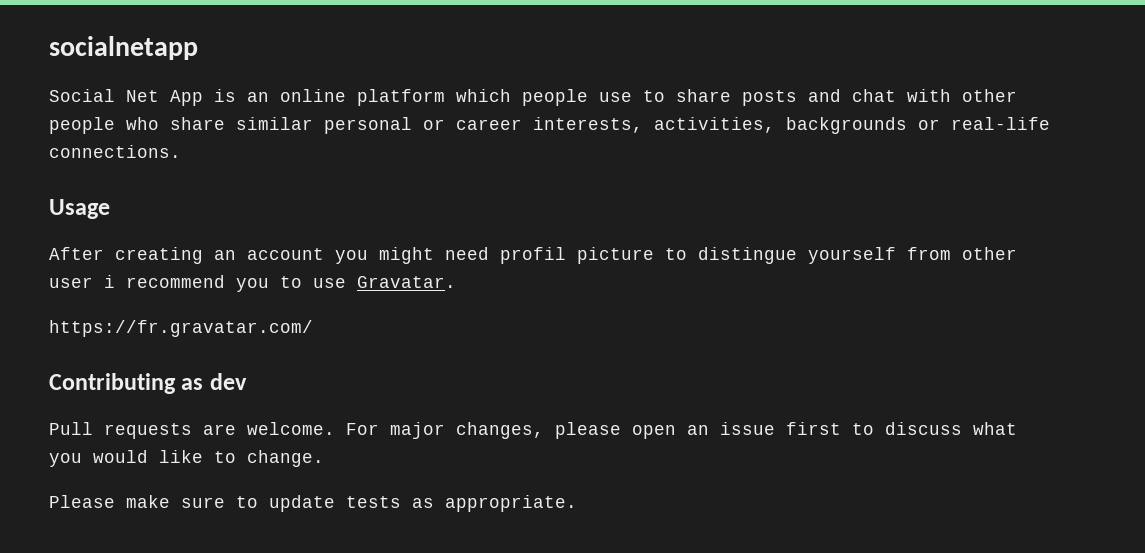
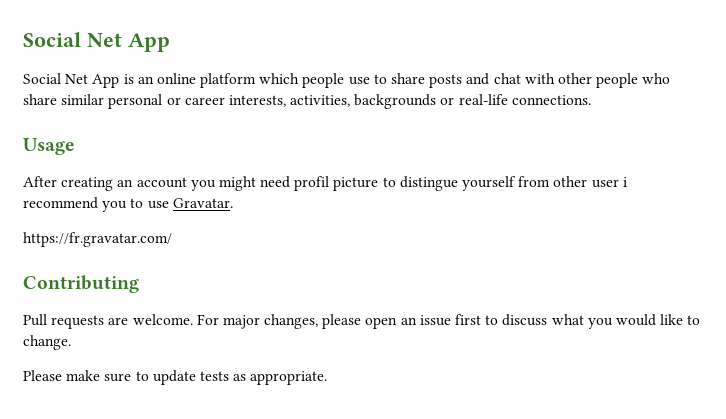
[49,36,198,60] socialnetapp -> [23,32,170,52] Social Net App
[181,373,247,390] as dev -> (139, 284) none

